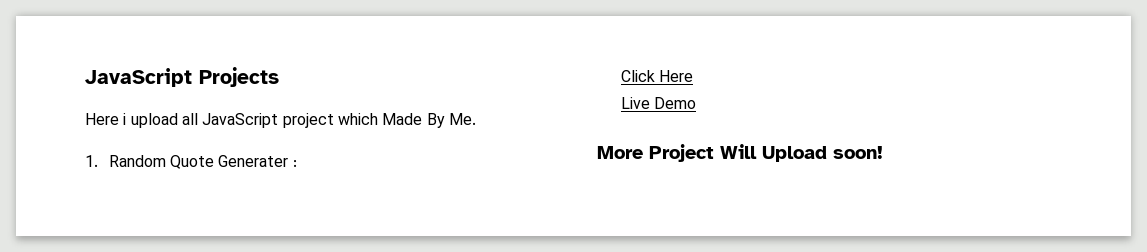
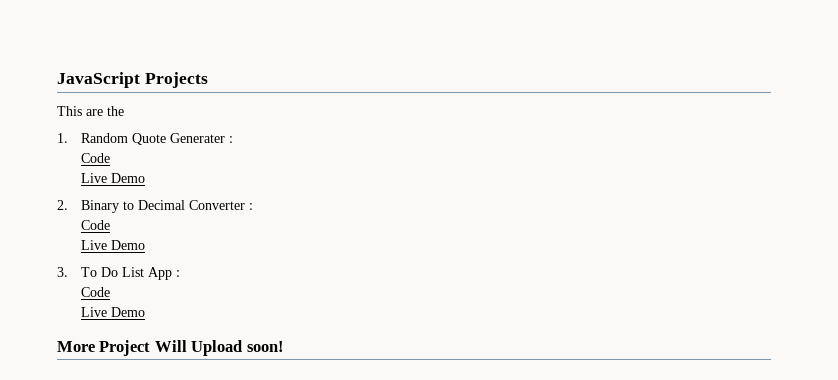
[85,113,476,128] Here i upload all JavaScript project which Made By Me. -> [57,106,124,116] This are the
[620,70,693,82] Click Here -> [80,153,110,163] [80,173,145,183] [57,200,253,213] [80,220,110,230] [80,240,145,250] [57,267,180,280] [80,287,110,297] Code // Live Demo // 2. Binary to Decimal Converter : // Code // Live Demo // 3. To Do List App : // Code

